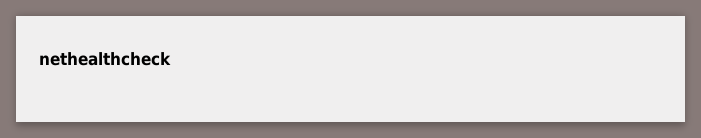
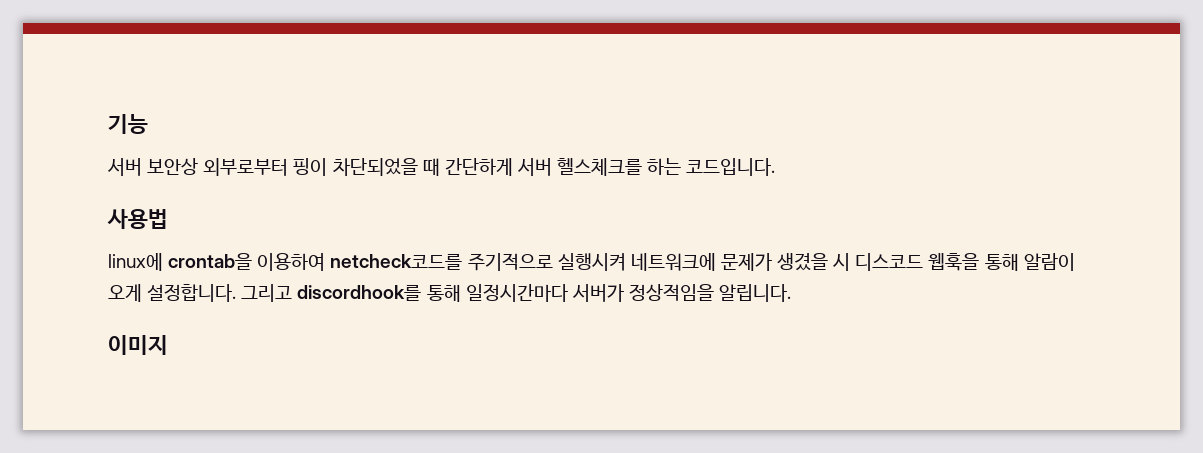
[39,52,171,66] nethealthcheck -> [108,114,148,134] [107,158,776,176] [107,209,168,229] [108,253,1075,271] [108,284,792,302] [108,335,168,355] 기능 // 서버 보안상 외부로부터 핑이 차단되었을 때 간단하게 서버 헬스체크를 하는 코드입니다. // 사용법 // linux에 crontab을 이용하여 netcheck코드를 주기적으로 실행시켜 네트워크에 문제가 생겼을 시 디스코드 웹훅을 통해 알람이 오게 설정합니다. 그리고 discordhook를 통해 일정시간마다 서버가 정상적임을 알립니다. // 이미지

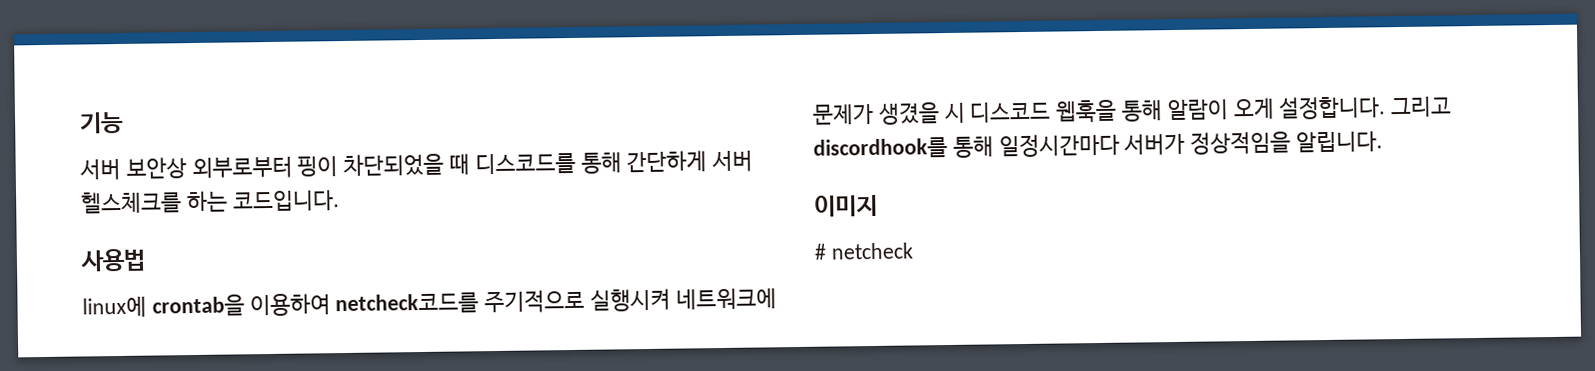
(440, 167) none -> [474,151,622,175] 디스코드를 통해
(168, 345) none -> [814,242,913,260] // # netcheck

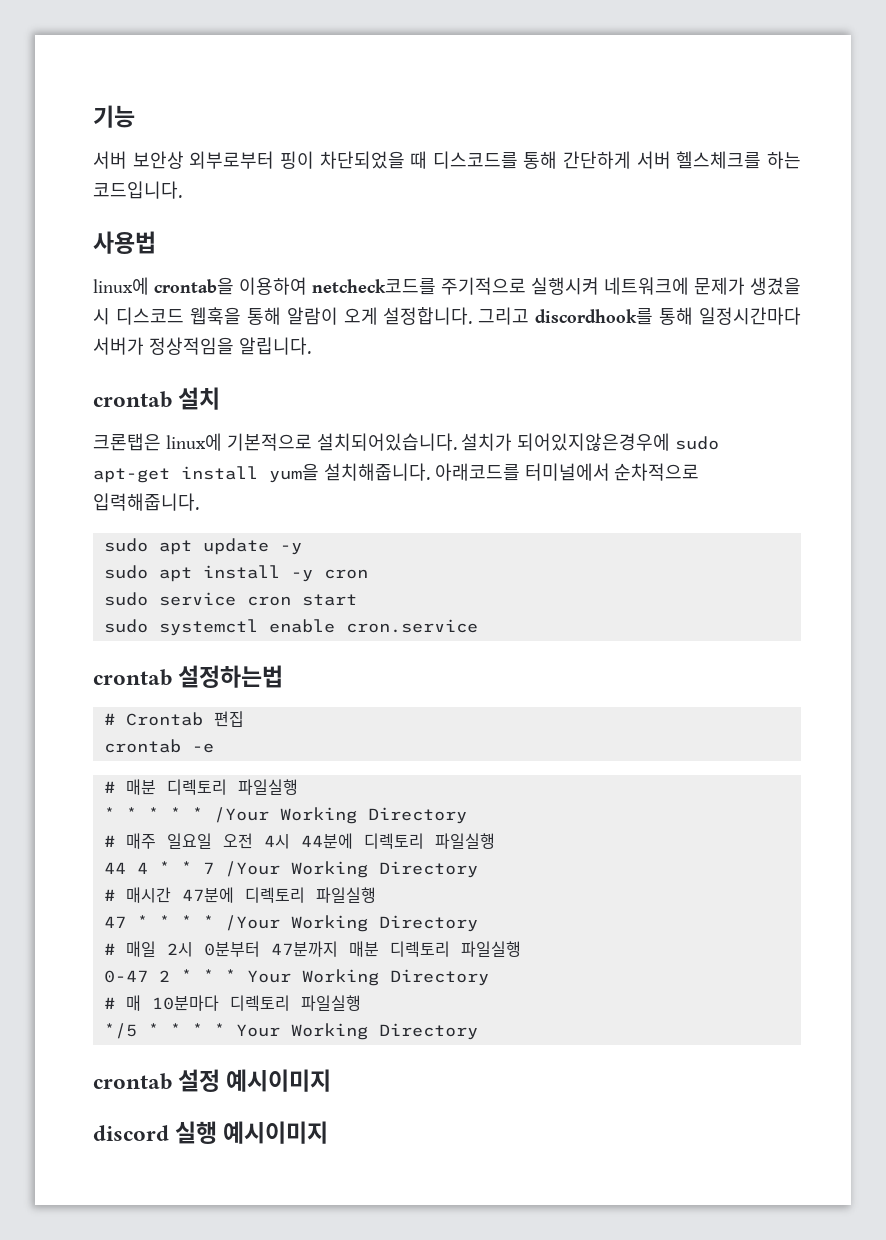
[814,194,878,217] [814,242,913,260] 이미지 // # netcheck -> [93,387,221,410] [93,433,720,451] [93,463,700,483] [93,493,199,511] [103,538,302,555] [103,565,368,582] [103,592,357,606] [103,619,478,636] [93,665,284,688] [103,711,244,727] [103,739,214,753] [103,779,298,795] [103,807,467,824] [103,833,495,849] [103,861,478,878] [103,887,376,903] [103,915,478,932] [103,941,521,957] [103,969,489,986] [103,995,361,1011] [103,1023,478,1040] [93,1069,332,1092] [93,1121,329,1144] crontab 설치 // 크론탭은 linux에 기본적으로 설치되어있습니다. 설치가 되어있지않은경우에 sudo apt-get install yum을 설치해줍니다. 아래코드를 터미널에서 순차적으로 입력해줍니다. // sudo apt update -y // sudo apt install -y cron // sudo service cron start // sudo systemctl enable cron.service // crontab 설정하는법 // # Crontab 편집 // crontab -e // # 매분 디렉토리 파일실행 // * * * * * /Your Working Directory // # 매주 일요일 오전 4시 44분에 디렉토리 파일실행 // 44 4 * * 7 /Your Working Directory // # 매시간 47분에 디렉토리 파일실행 // 47 * * * * /Your Working Directory // # 매일 2시 0분부터 47분까지 매분 디렉토리 파일실행 // 0-47 2 * * * Your Working Directory // # 매 10분마다 디렉토리 파일실행 // */5 * * * * Your Working Directory // crontab 설정 예시이미지 // discord 실행 예시이미지

